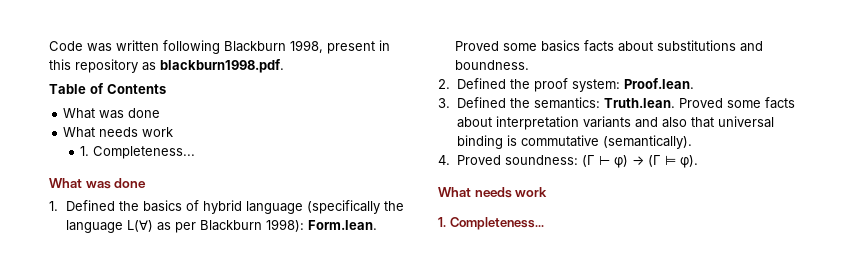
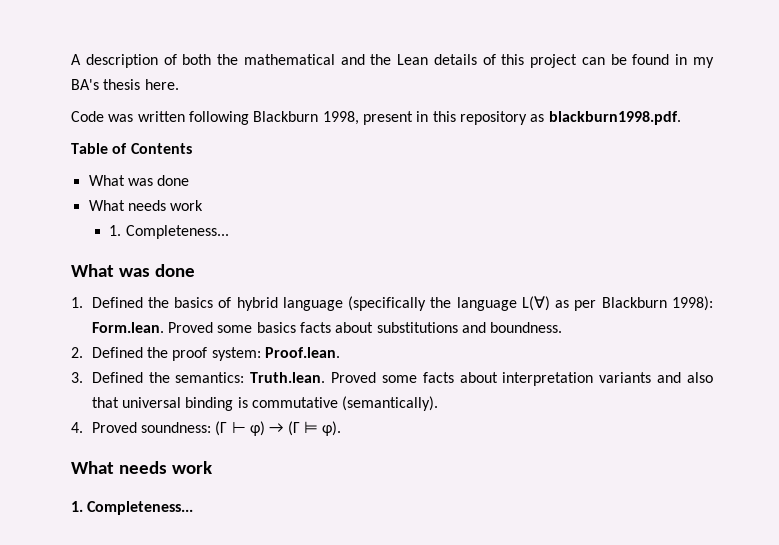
(49, 46) none -> [71,54,714,68] [71,79,179,90] A description of both the mathematical and the Lean details of this project can be found in my BA's thesis here. //

